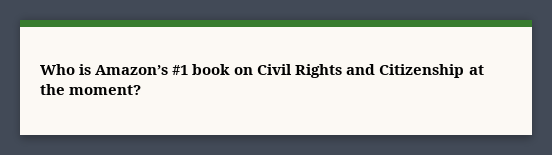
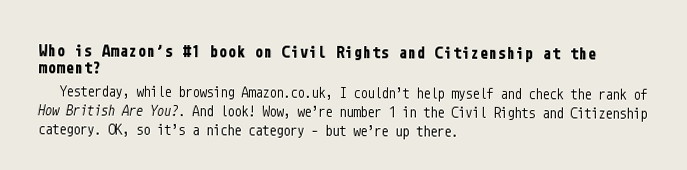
(142, 90) none -> [57,85,647,102] [37,104,647,122] [37,123,458,140] // Yesterday, while browsing Amazon.co.uk, I couldn’t help myself and check the rank of How British Are You?. And look! Wow, we’re number 1 in the Civil Rights and Citizenship category. OK, so it’s a niche category – but we’re up there.

